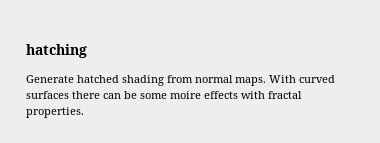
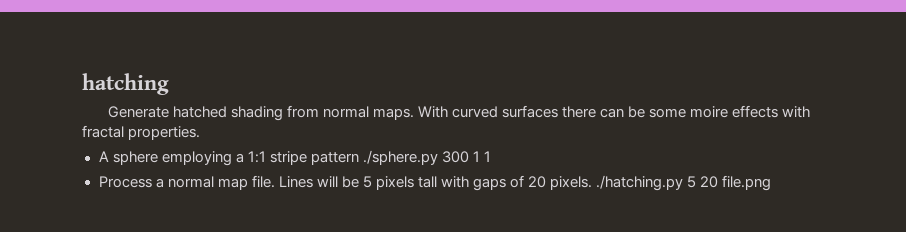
(84, 112) none -> [98,150,492,166] [98,175,772,191] // A sphere employing a 1:1 stripe pattern ./sphere.py 300 1 1 // Process a normal map file. Lines will be 5 pixels tall with gaps of 20 pixels. ./hatching.py 5 20 file.png

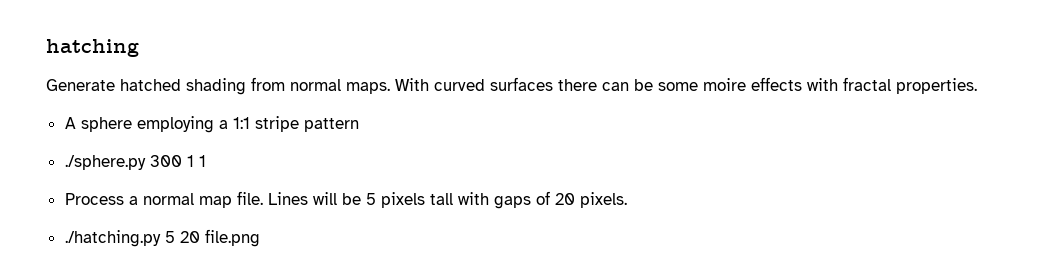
(359, 158) none -> (359, 125) //
(593, 183) none -> (627, 200) //

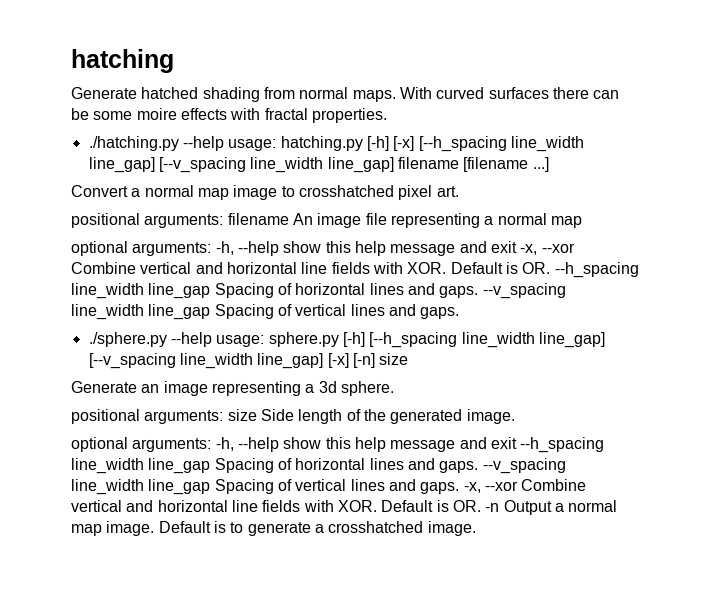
[64,116,359,133] [64,155,206,170] [64,191,627,209] [64,229,260,247] A sphere employing a 1:1 stripe pattern // ./sphere.py 300 1 1 // Process a normal map file. Lines will be 5 pixels tall with gaps of 20 pixels. // ./hatching.py 5 20 file.png -> [88,136,584,152] [88,157,549,173] [71,185,459,200] [71,213,582,228] [71,241,575,256] [71,262,639,278] [71,283,566,299] [71,304,460,320] [88,332,605,348] [88,353,409,369] [71,381,394,396] [71,409,515,424] [71,437,605,453] [71,458,566,474] [71,479,587,495] [71,500,618,515] [71,521,476,536] ./hatching.py --help usage: hatching.py [-h] [-x] [--h_spacing line_width line_gap] [--v_spacing line_width line_gap] filename [filename ...] // Convert a normal map image to crosshatched pixel art. // positional arguments: filename An image file representing a normal map // optional arguments: -h, --help show this help message and exit -x, --xor Combine vertical and horizontal line fields with XOR. Default is OR. --h_spacing line_width line_gap Spacing of horizontal lines and gaps. --v_spacing line_width line_gap Spacing of vertical lines and gaps. // ./sphere.py --help usage: sphere.py [-h] [--h_spacing line_width line_gap] [--v_spacing line_width line_gap] [-x] [-n] size // Generate an image representing a 3d sphere. // positional arguments: size Side length of the generated image. // optional arguments: -h, --help show this help message and exit --h_spacing line_width line_gap Spacing of horizontal lines and gaps. --v_spacing line_width line_gap Spacing of vertical lines and gaps. -x, --xor Combine vertical and horizontal line fields with XOR. Default is OR. -n Output a normal map image. Default is to generate a crosshatched image.

